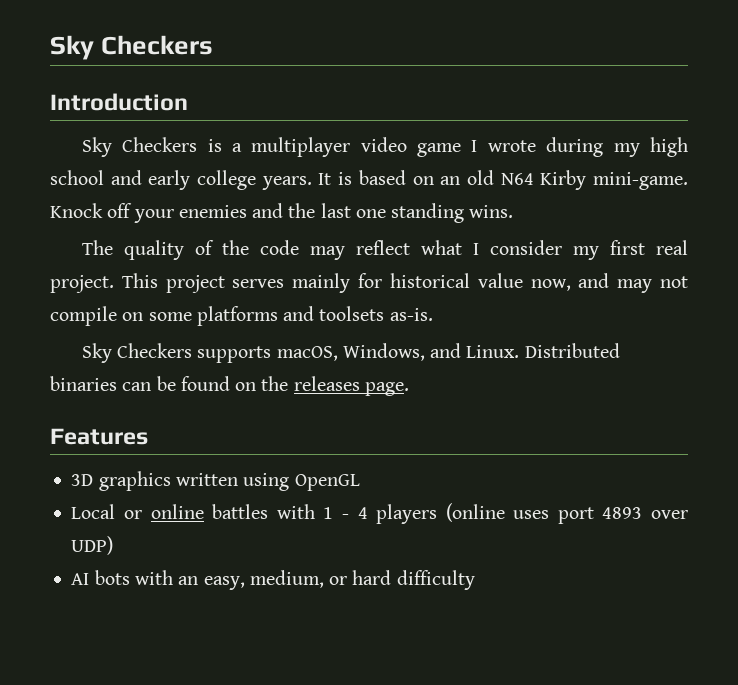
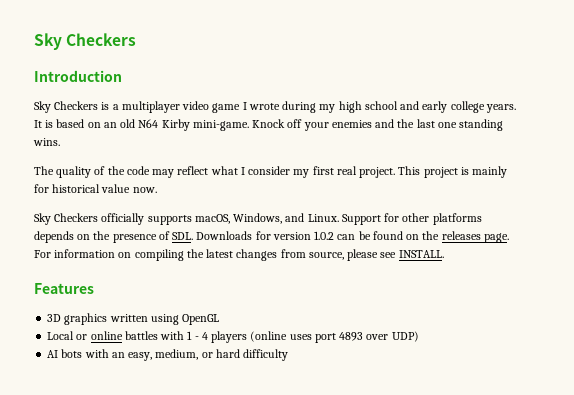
[232,279,285,288] serves -> [460,167,469,175] is
[530,273,689,293] [50,306,433,326] [81,343,193,363] now, and may not compile on some platforms and toolsets as-is. // Sky Checkers -> [132,187,157,193] [34,213,145,225] now. // Sky Checkers officially
[524,343,620,358] [50,376,117,391] Distributed binaries -> [341,213,482,225] [34,231,335,243] Support for other platforms depends on the presence of SDL. Downloads for version 1.0.2
(409, 389) none -> [34,249,444,261] For information on compiling the latest changes from source, please see INSTALL.

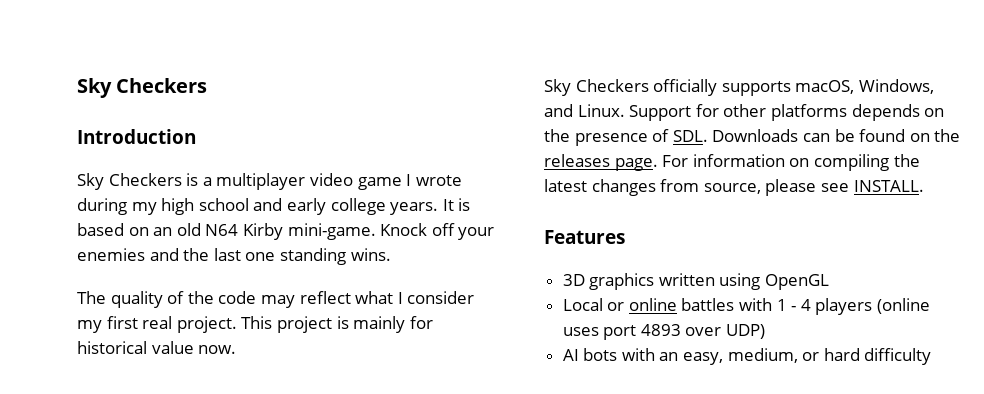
[255,231,335,240] for version 1.0.2 -> (799, 135) none

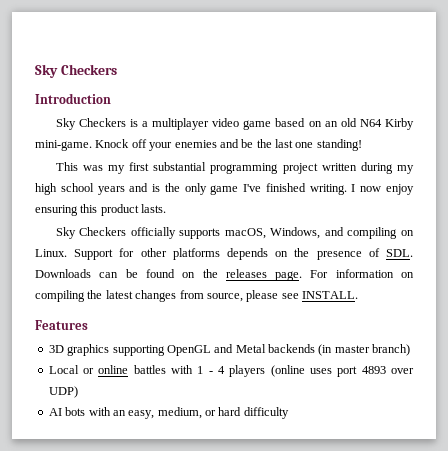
[406,174,462,186] [77,198,471,215] I wrote during my high school and early college years. It is -> (272, 125) none
(179, 254) none -> [241,139,254,148] be
[279,248,391,265] [77,291,475,308] [77,316,433,333] [77,341,237,354] standing wins. // The quality of the code may reflect what I consider my first real project. This project is mainly for historical value now. -> [316,139,362,151] [55,162,414,174] [35,183,415,195] [35,204,167,216] standing! // This was my first substantial programming project written during my high school years and is the only game I've finished writing. I now enjoy ensuring this product lasts.
(573, 110) none -> [347,227,415,239] compiling on
[658,273,761,290] written using -> [112,345,165,356] supporting
(830, 282) none -> [214,344,411,356] and Metal backends (in master branch)

